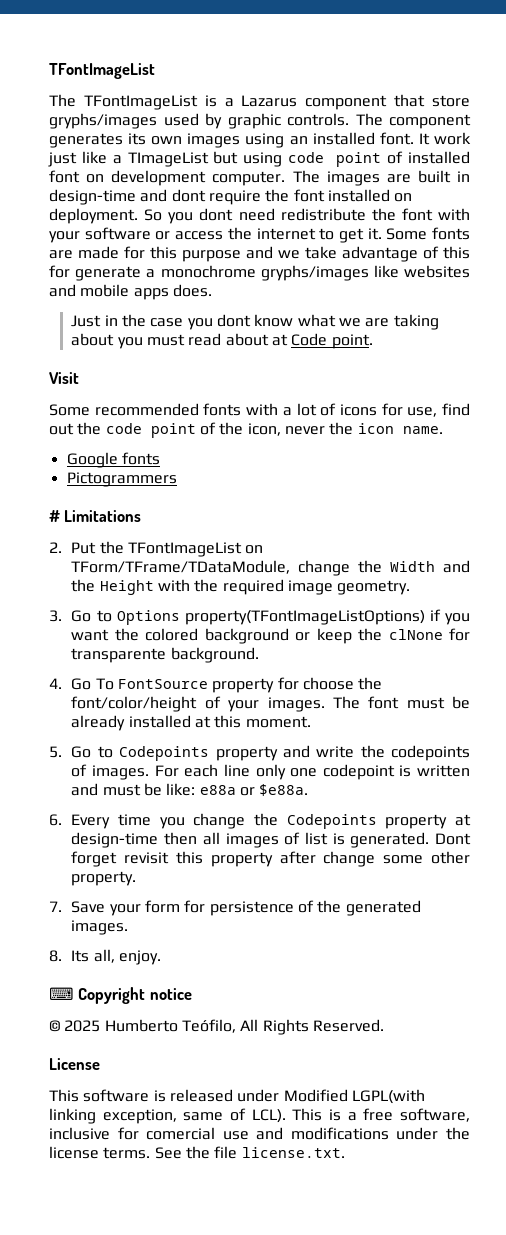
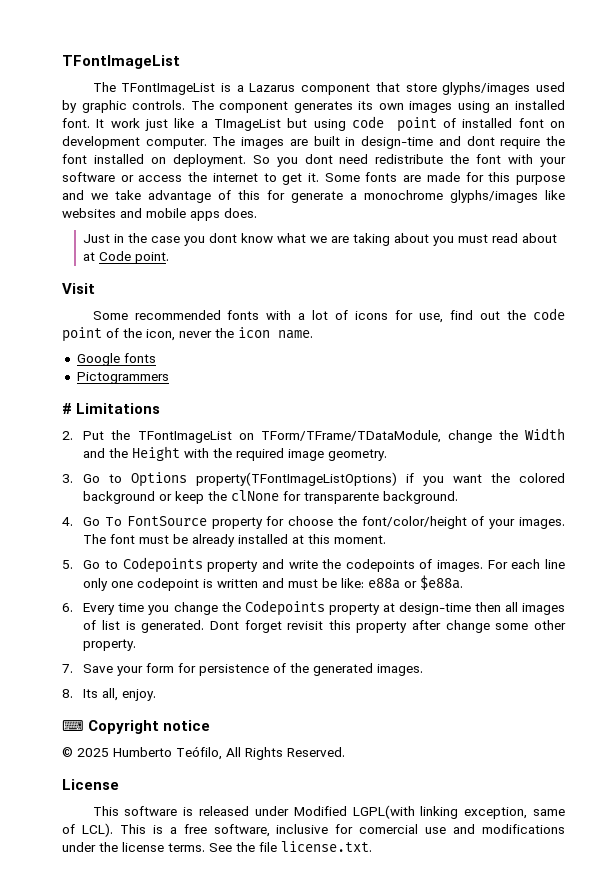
[49,113,157,129] gryphs/images -> [442,82,531,95] glyphs/images
[260,265,369,281] gryphs/images -> [450,190,538,203] glyphs/images

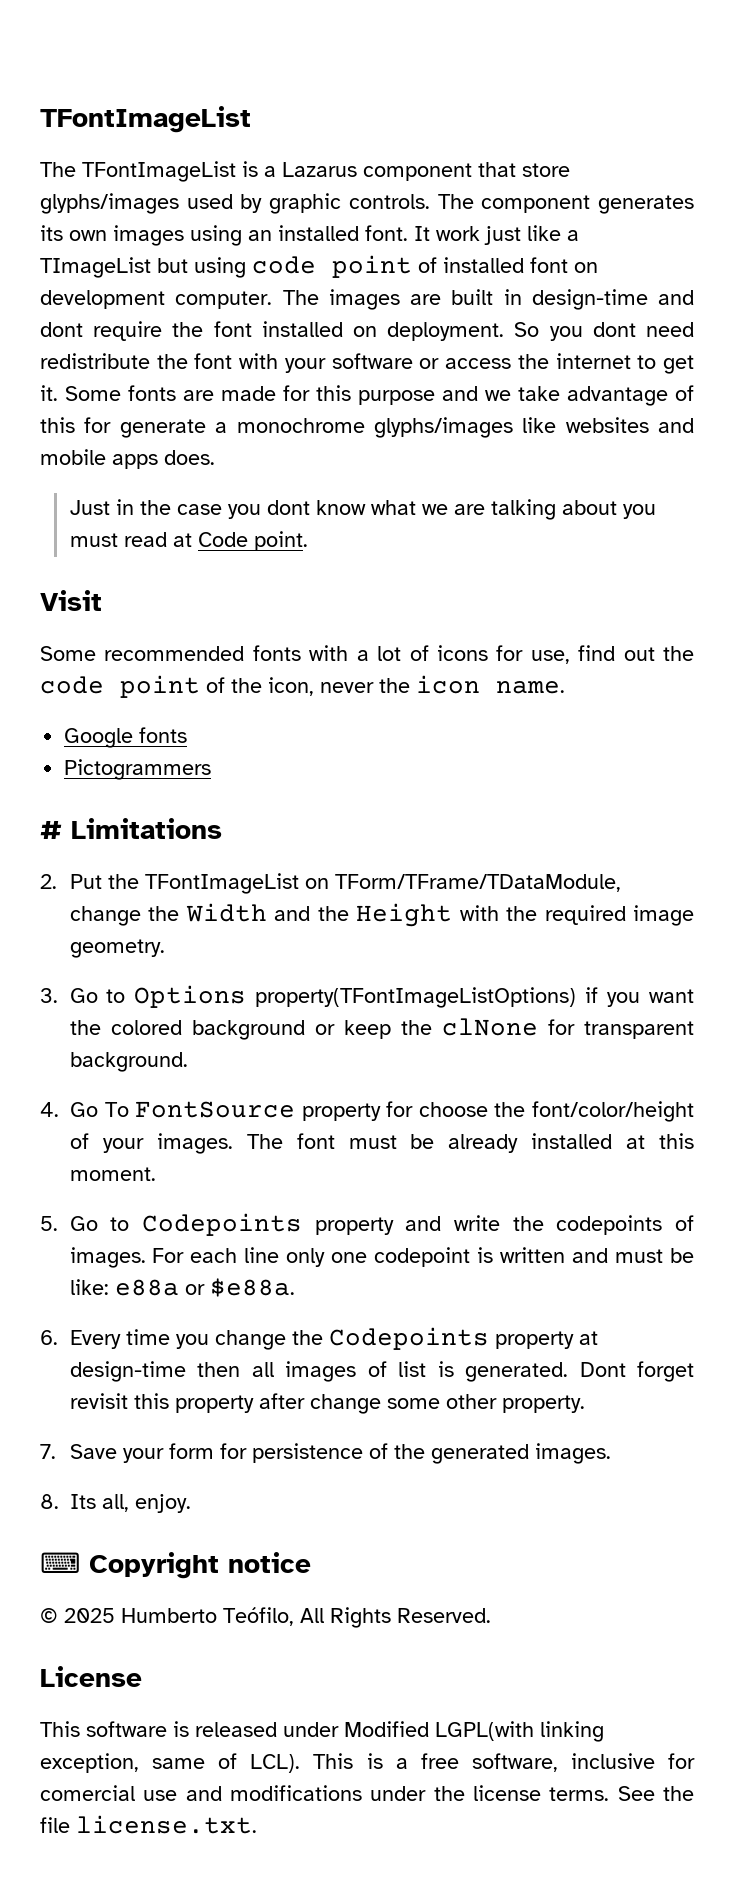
[353,233,391,246] taking -> [490,499,556,520] talking
[522,233,558,243] about -> (167, 539) none
[304,492,380,504] transparente -> [583,1021,694,1039] transparent

